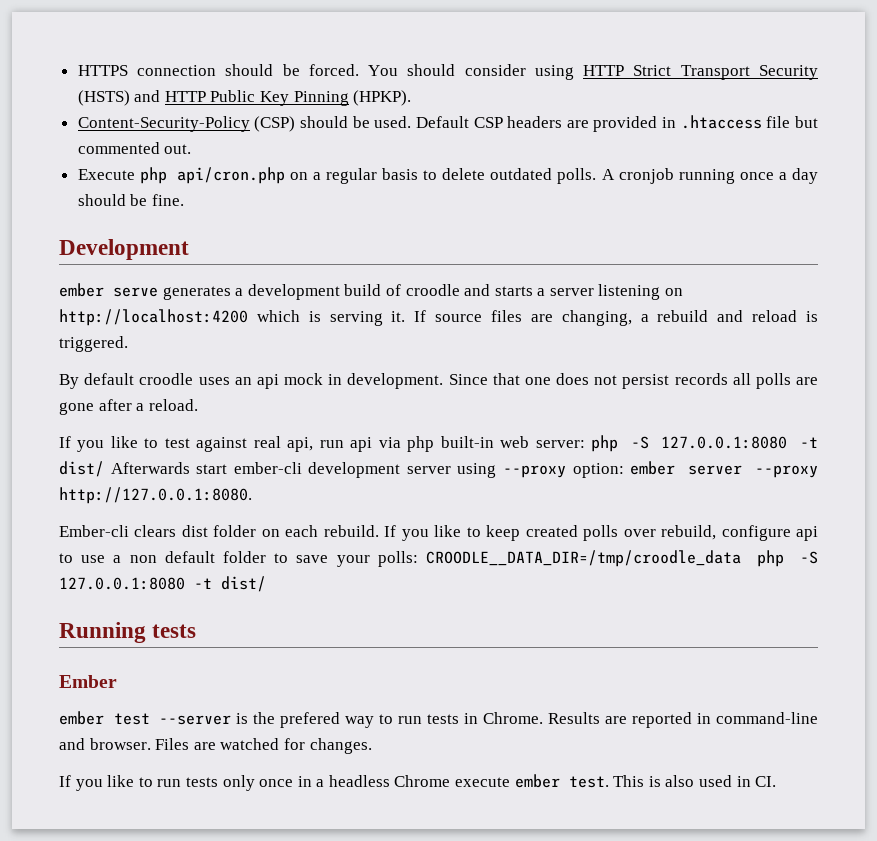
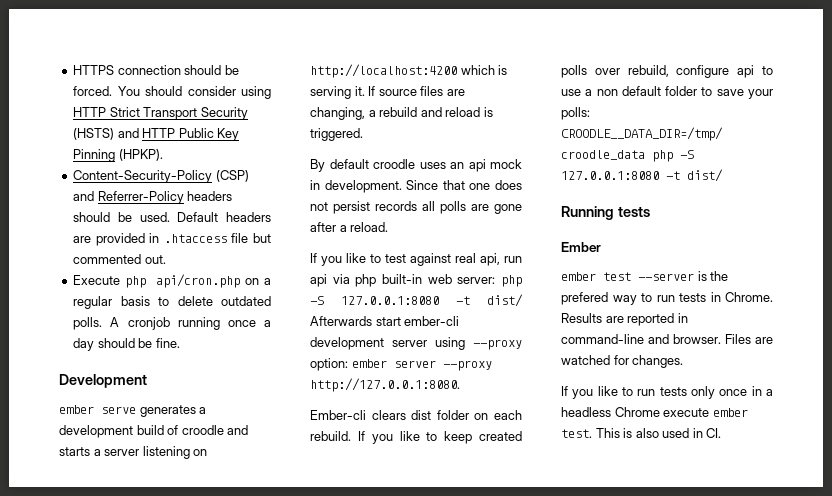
(296, 124) none -> [73,191,233,204] and Referrer-Policy headers
[473,117,503,128] CSP -> (219, 217) none

